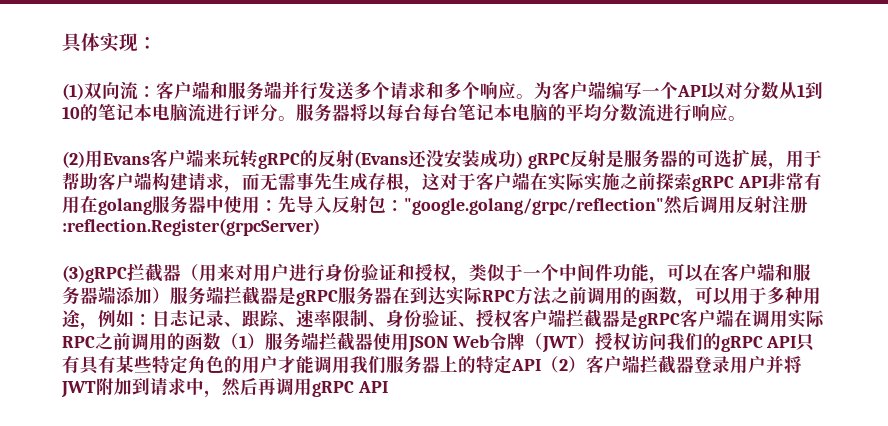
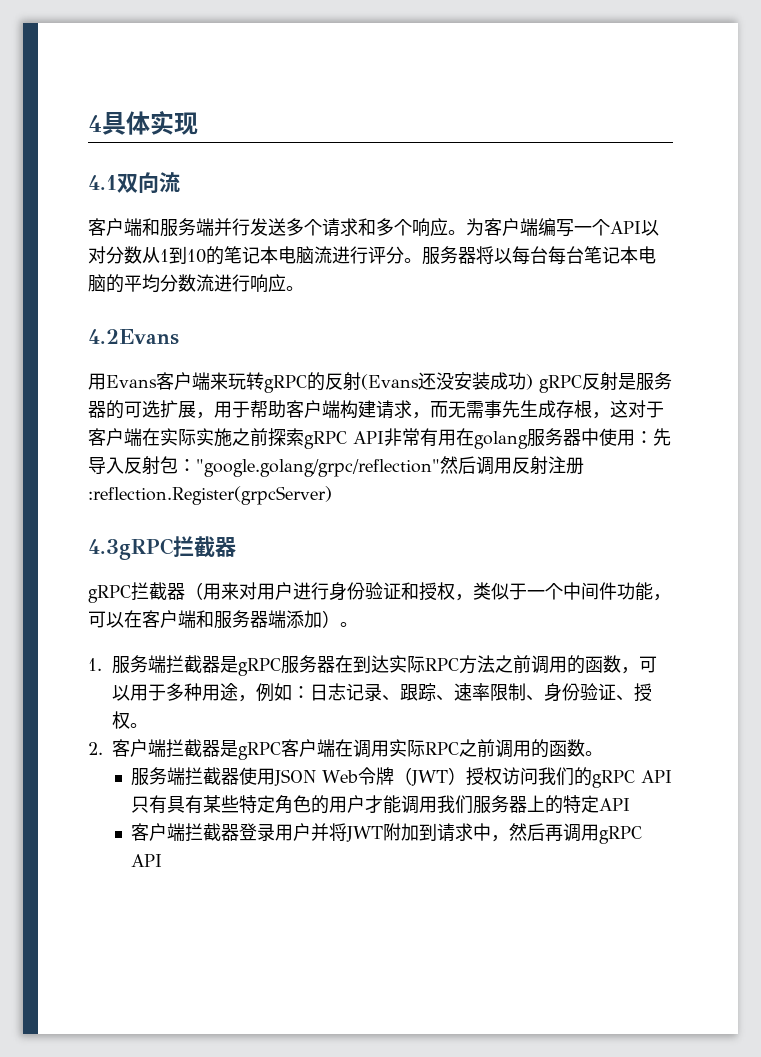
(62, 43) none -> [88,115,102,132] 4
[138,37,157,49] [62,83,84,100] ： // (1) -> [88,175,117,190] // 4.1
[138,85,156,97] ： -> (180, 182) //
[62,151,85,168] (2) -> [88,329,179,345] 4.2Evans //
[62,265,127,283] (3)gRPC -> [88,536,236,560] [88,585,131,603] 4.3gRPC拦截器 // gRPC
(170, 295) none -> [340,622,358,627] [88,658,102,671] 。 // 1.
(512, 318) none -> [129,723,148,728] [88,742,103,755] 。 // 2.
[221,333,265,350] （1） -> [585,751,603,756] 。 //
[541,356,586,373] （2） -> (631, 804) //

